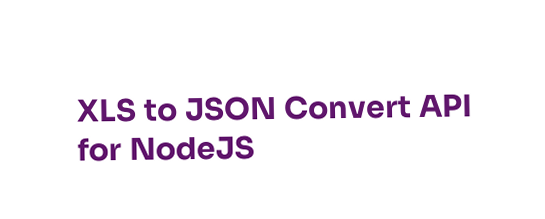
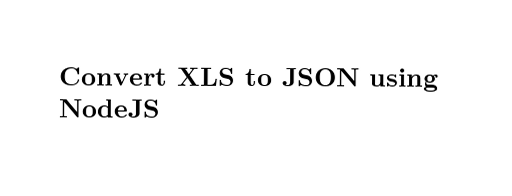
(76, 110) none -> [59,67,168,86] Convert
[283,93,474,120] [77,137,122,162] Convert API for -> [369,68,439,92] using

